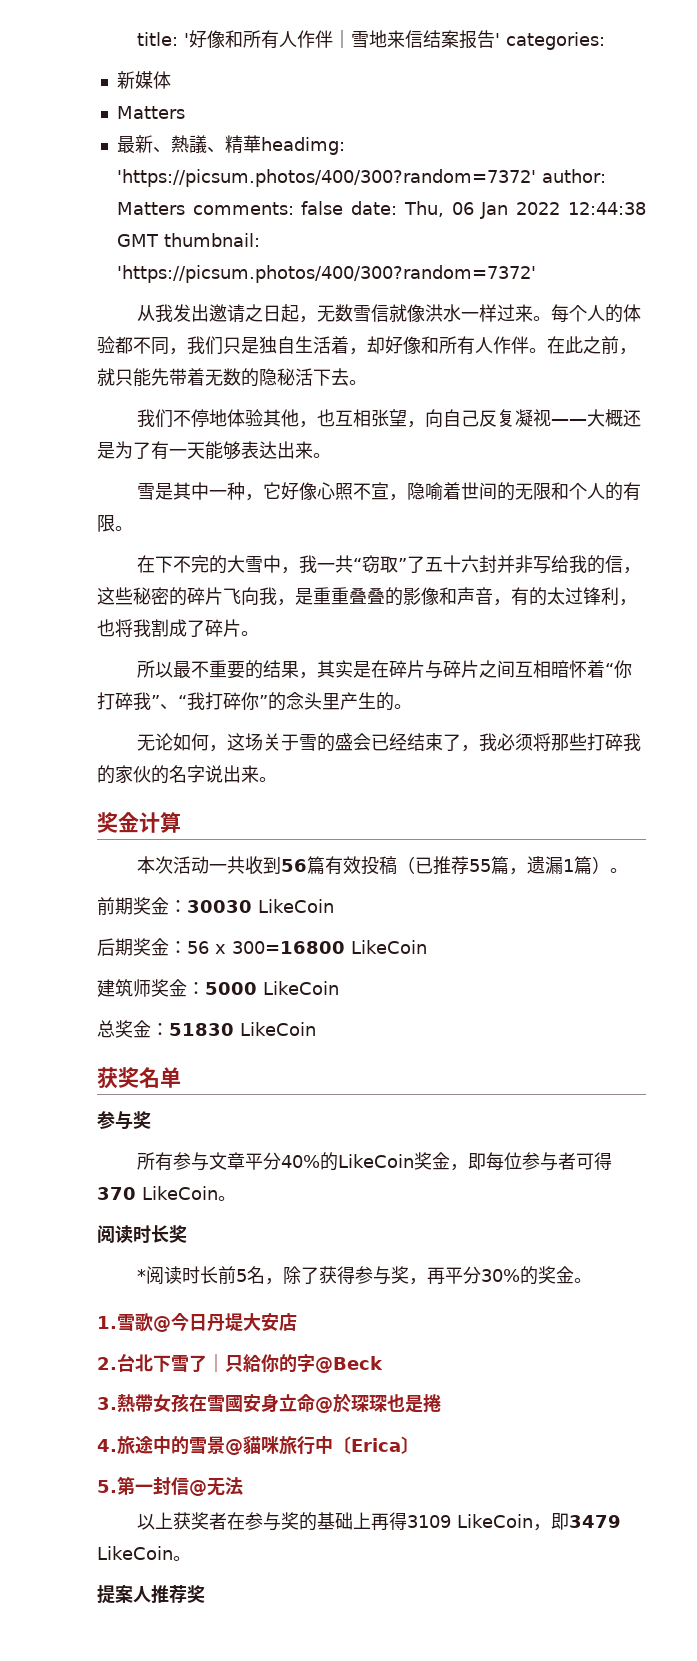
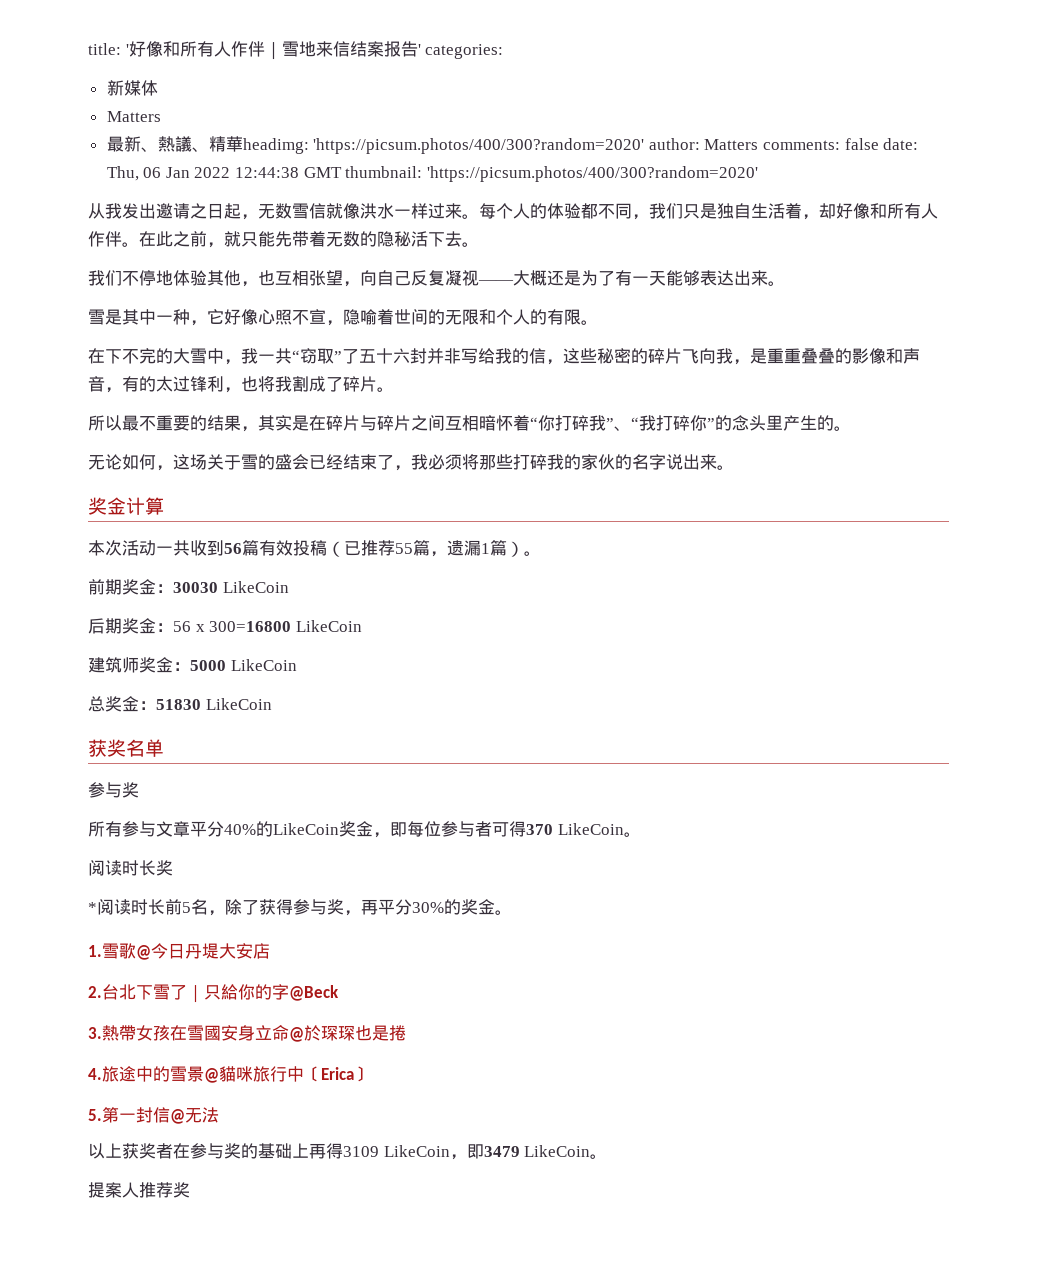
[116,169,536,187] 'https://picsum.photos/400/300?random=7372' -> [313,138,645,154] 'https://picsum.photos/400/300?random=2020'
[116,265,536,283] 'https://picsum.photos/400/300?random=7372' -> [426,166,758,182] 'https://picsum.photos/400/300?random=2020'

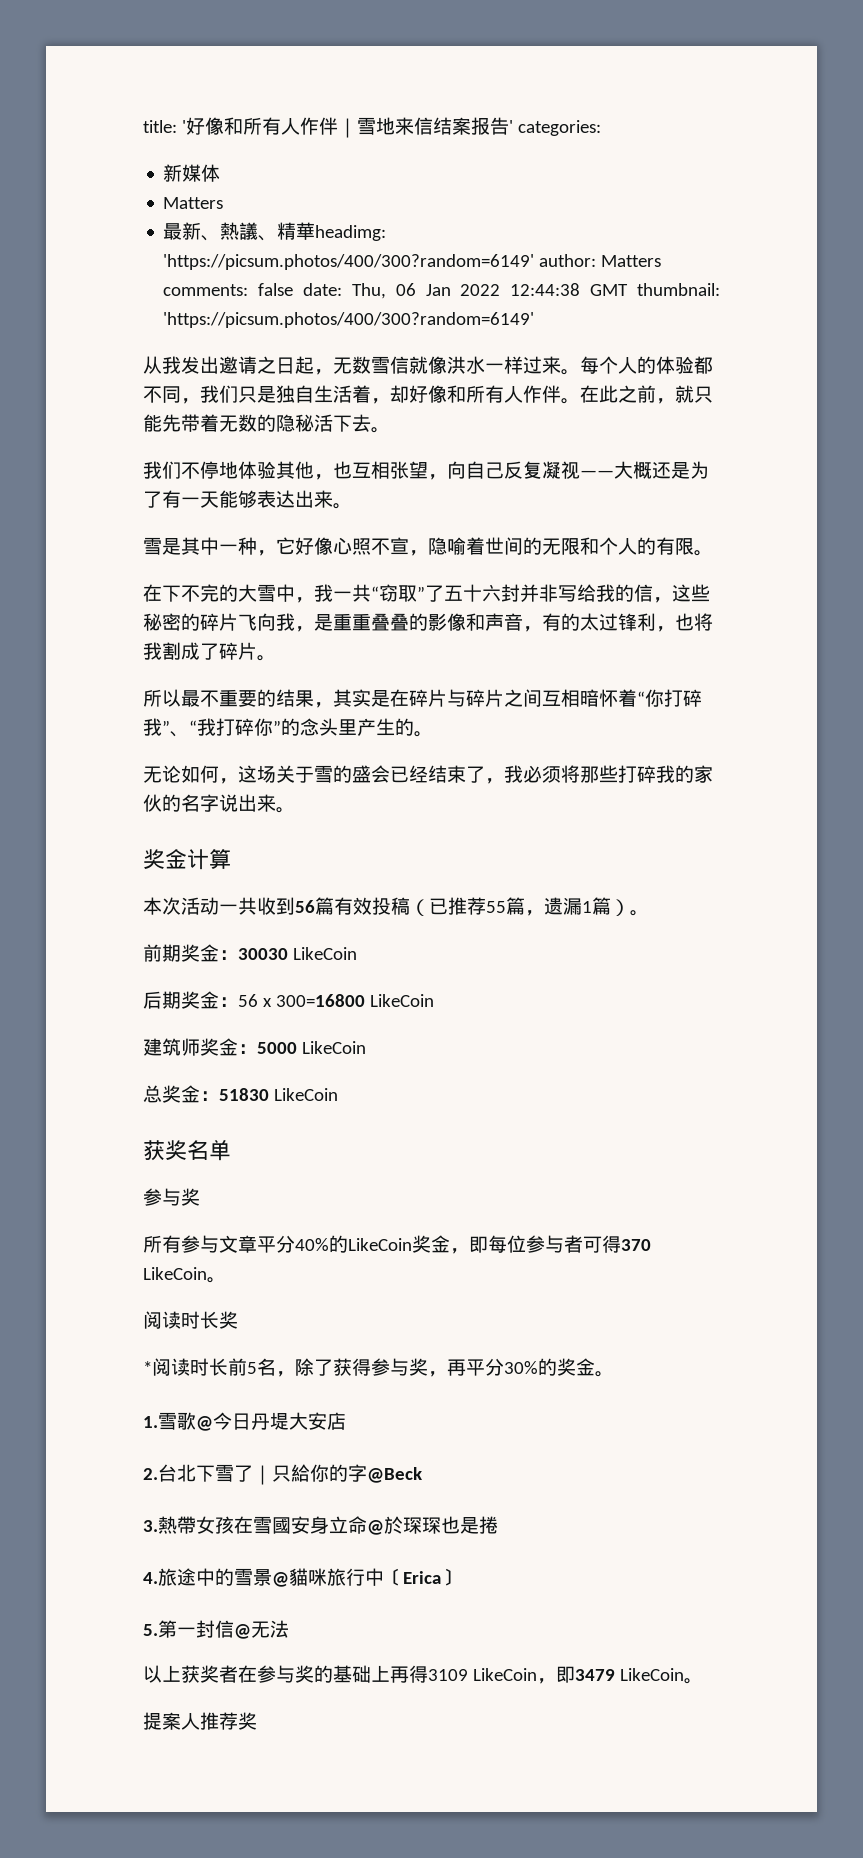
[313,138,645,154] 'https://picsum.photos/400/300?random=2020' -> [163,254,535,270] 'https://picsum.photos/400/300?random=6149'
[426,166,758,182] 'https://picsum.photos/400/300?random=2020' -> [163,312,535,328] 'https://picsum.photos/400/300?random=6149'

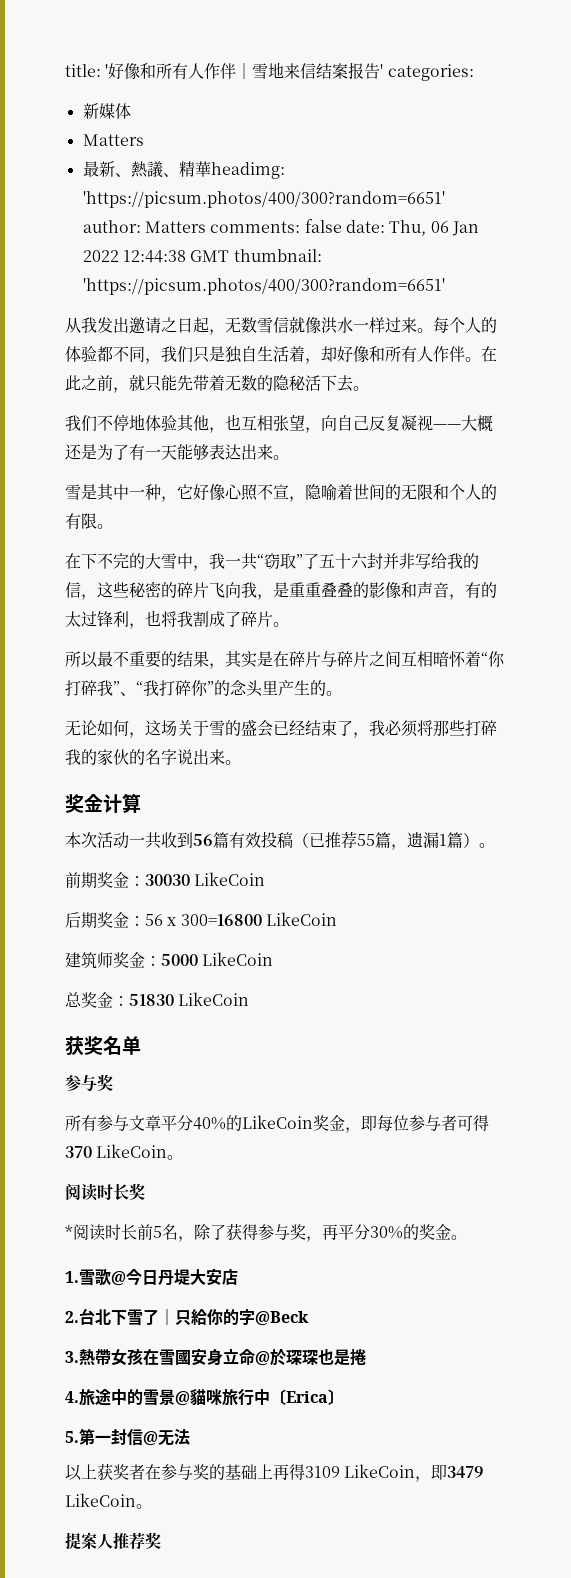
[163,254,535,270] 'https://picsum.photos/400/300?random=6149' -> [82,191,445,208] 'https://picsum.photos/400/300?random=6651'
[163,312,535,328] 'https://picsum.photos/400/300?random=6149' -> [82,278,445,295] 'https://picsum.photos/400/300?random=6651'

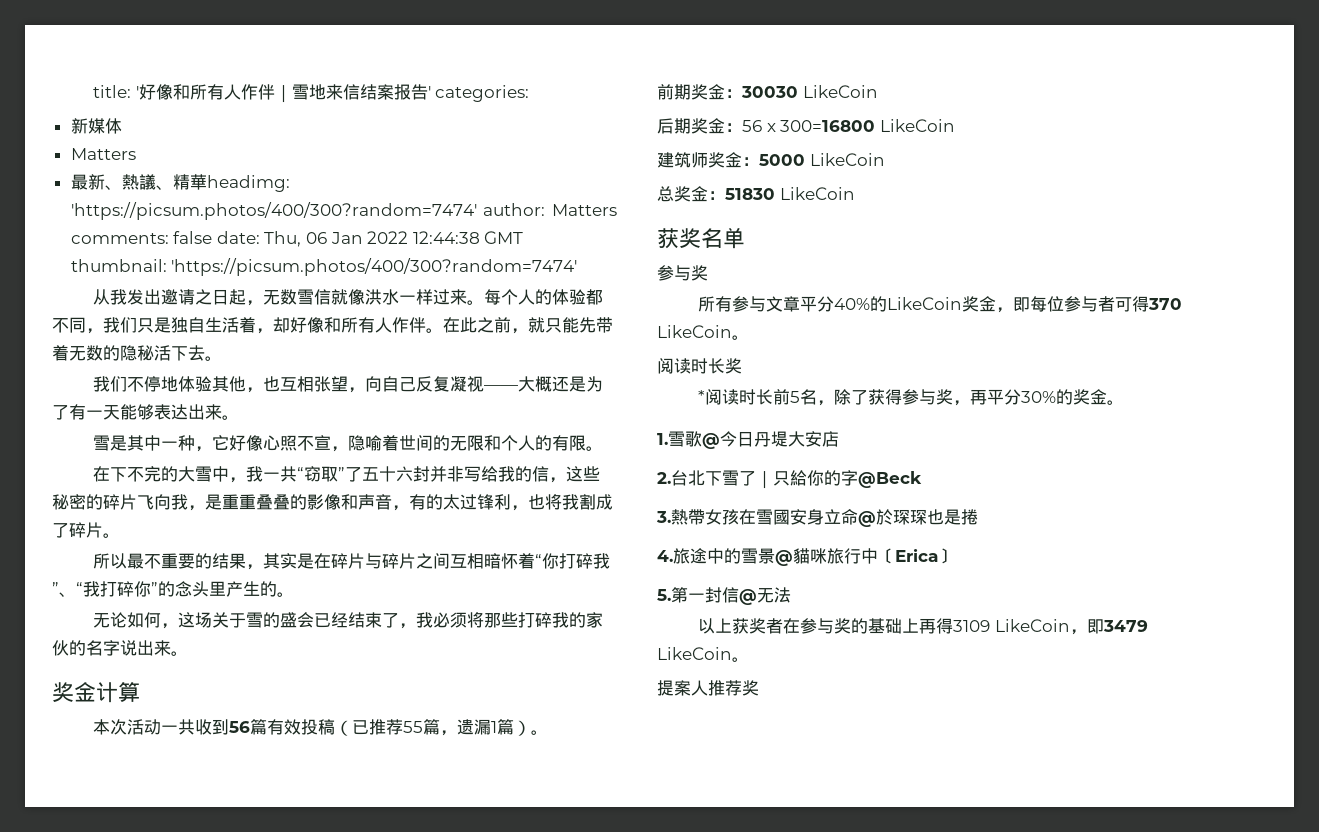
[82,191,445,208] 'https://picsum.photos/400/300?random=6651' -> [70,202,477,220] 'https://picsum.photos/400/300?random=7474'
[82,278,445,295] 'https://picsum.photos/400/300?random=6651' -> [171,258,578,276] 'https://picsum.photos/400/300?random=7474'

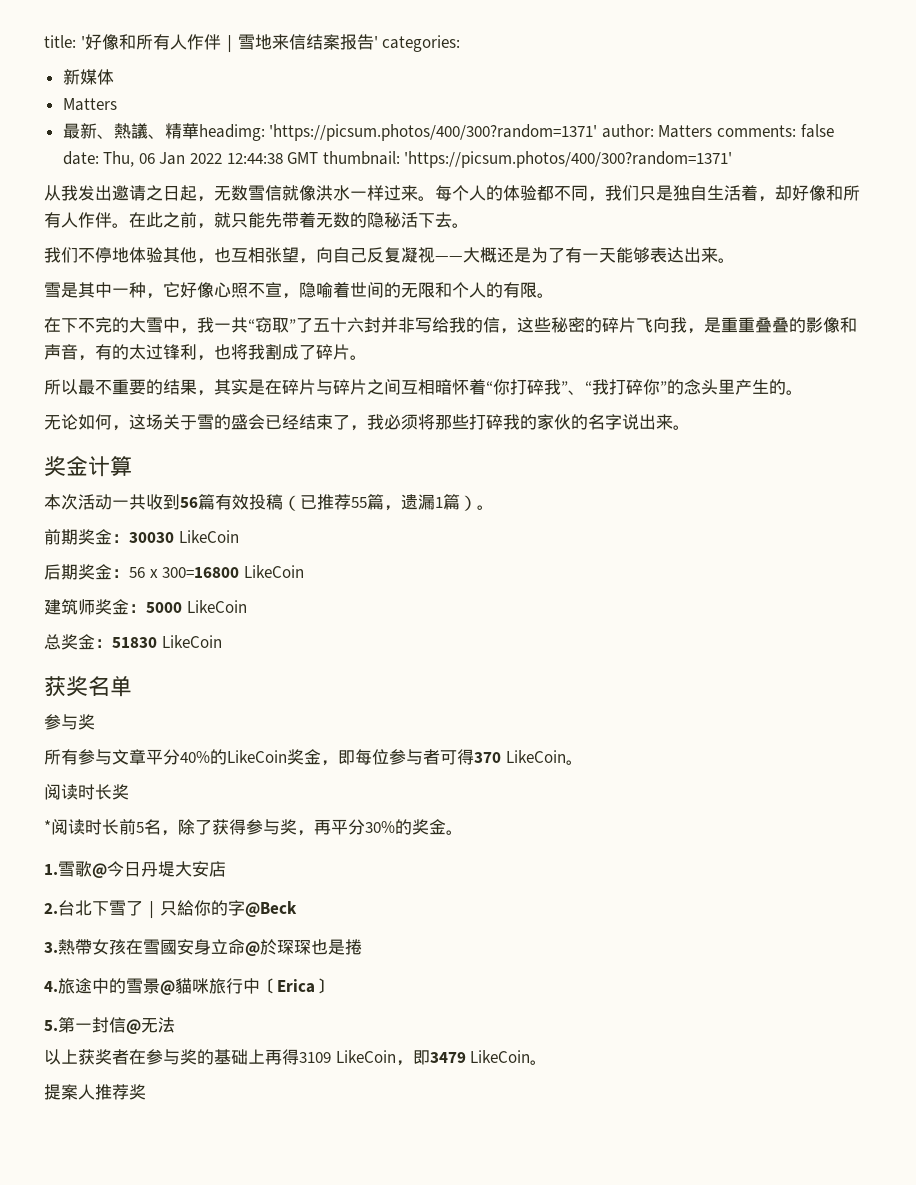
[70,202,477,220] 'https://picsum.photos/400/300?random=7474' -> [269,124,598,141] 'https://picsum.photos/400/300?random=1371'
[171,258,578,276] 'https://picsum.photos/400/300?random=7474' -> [404,151,733,168] 'https://picsum.photos/400/300?random=1371'

